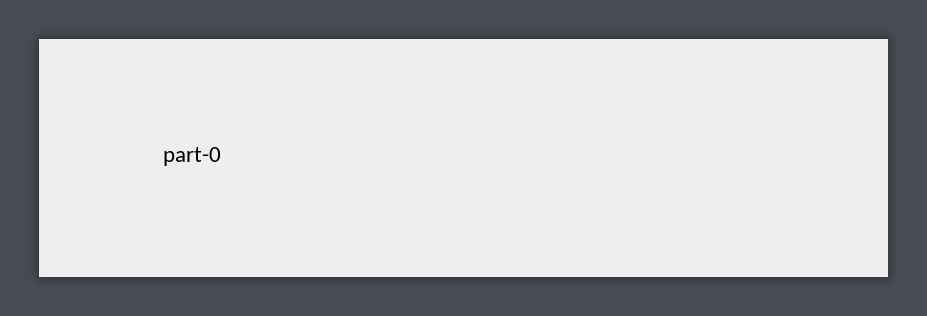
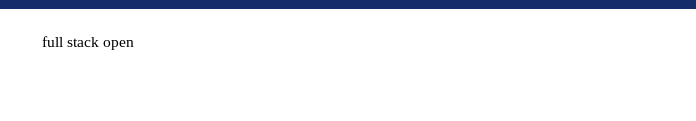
[163,147,221,166] part-0 -> [42,36,135,50] full stack open

